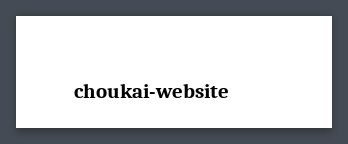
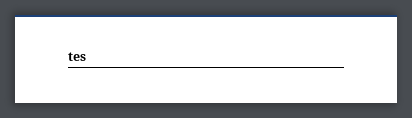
[74,83,229,98] choukai-website -> [68,52,86,61] tes

